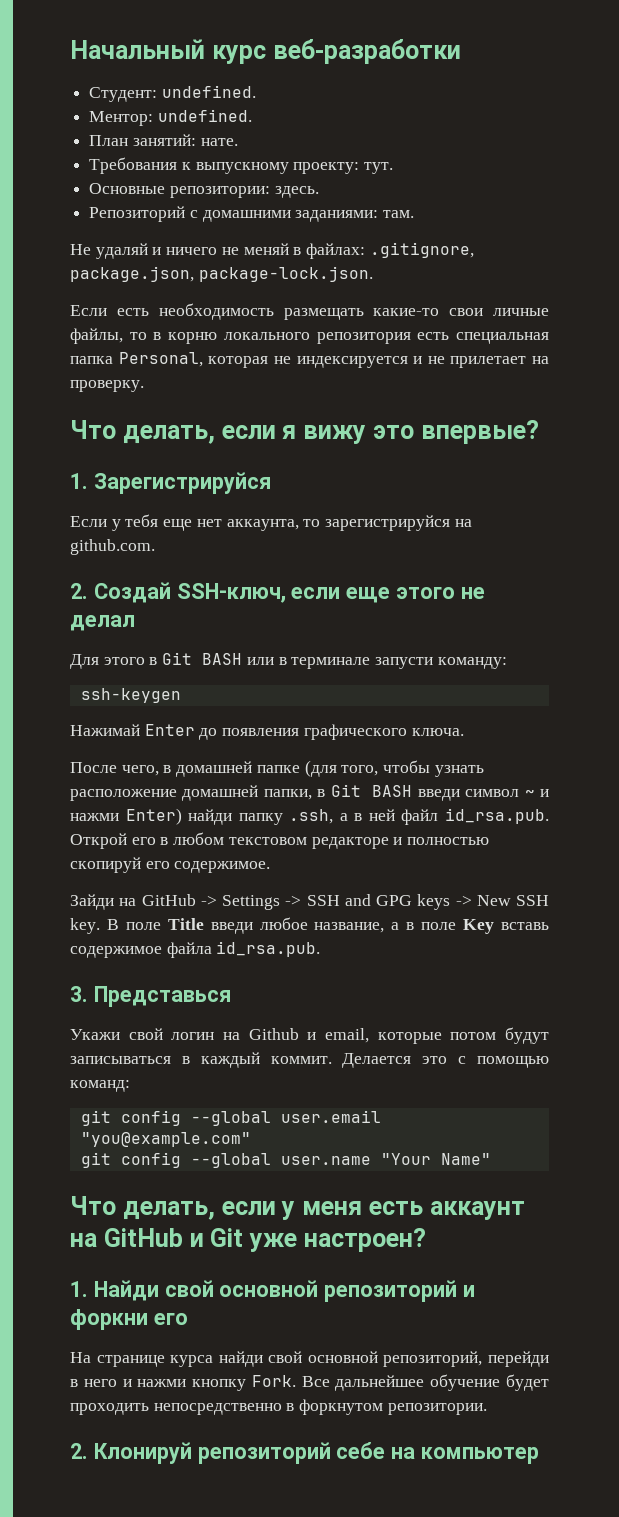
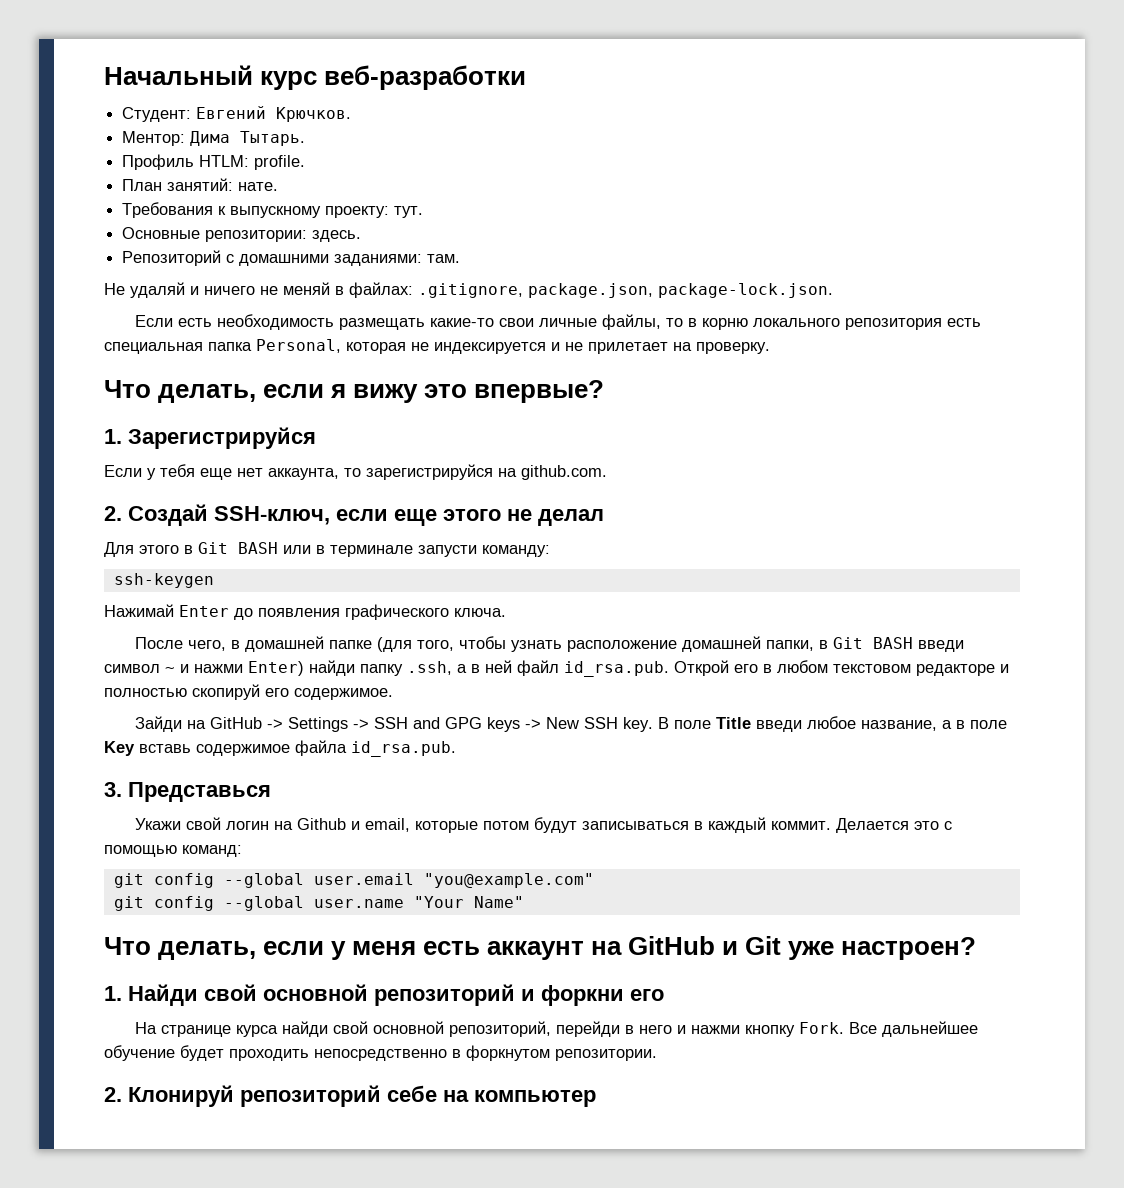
[161,85,256,98] undefined. -> [196,106,352,122] Евгений Крючков.
[157,109,252,122] undefined. -> [190,131,306,146] [122,154,306,170] Дима Тытарь. // Профиль HTLM: profile.

